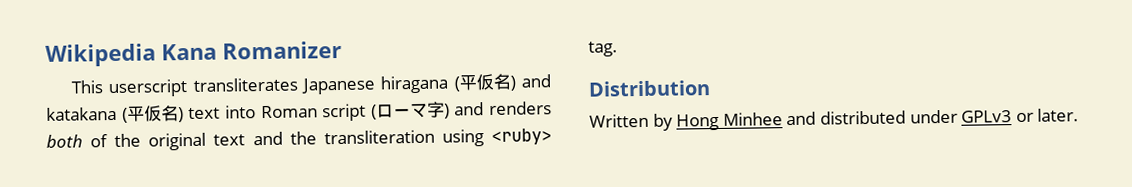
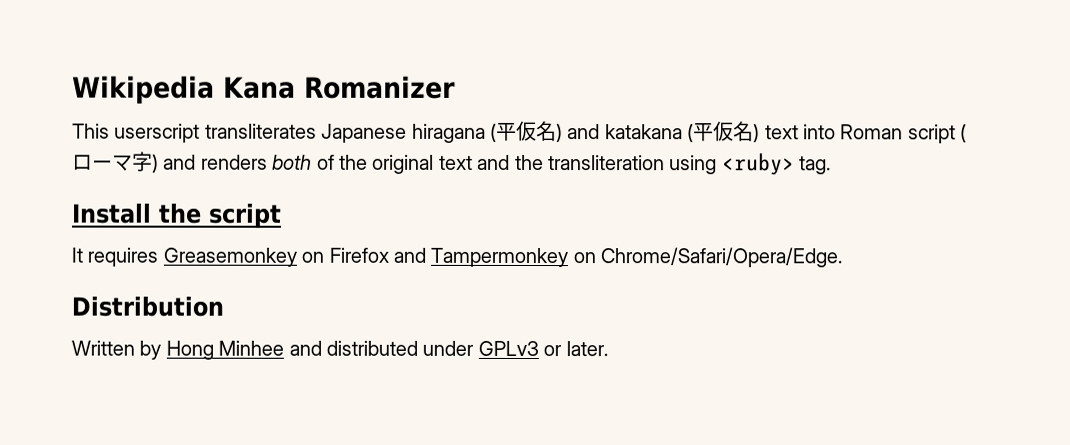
(618, 49) none -> [71,203,282,229] [71,247,843,268] // Install the script // It requires Greasemonkey on Firefox and Tampermonkey on Chrome/Safari/Opera/Edge.

